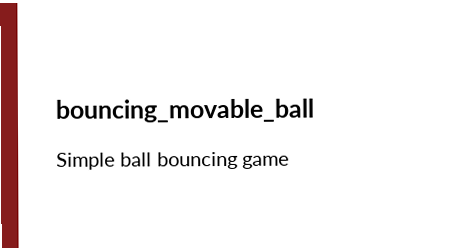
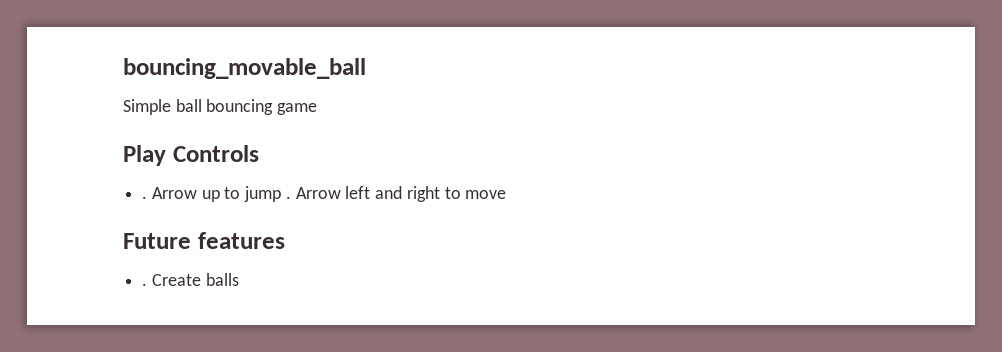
(290, 162) none -> [123,145,259,166] [142,186,507,202] [123,232,285,249] [142,273,239,286] // Play Controls // . Arrow up to jump . Arrow left and right to move // Future features // . Create balls

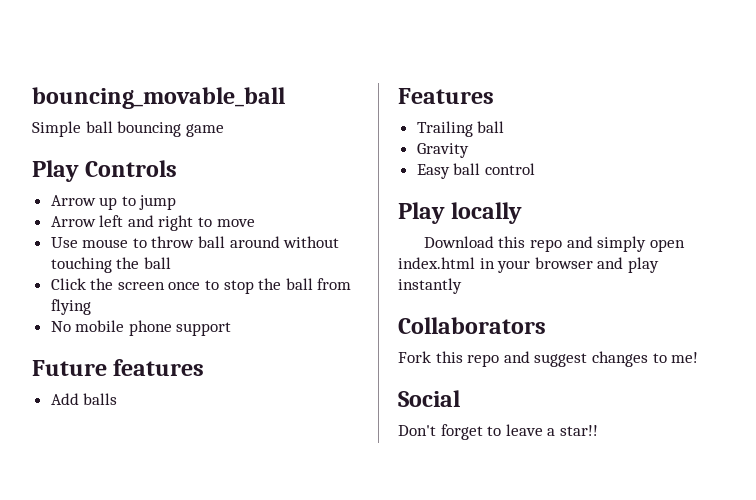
[142,196,148,199] . -> (178, 168) none
[285,196,291,199] . -> (177, 202) //
(507, 194) none -> [50,236,340,248] [50,257,171,273] [50,278,352,294] [50,299,91,315] [50,320,232,336] // Use mouse to throw ball around without touching the ball // Click the screen once to stop the ball from flying // No mobile phone support
[142,274,201,286] . Create -> [50,393,79,405] Add
(239, 279) none -> [398,88,494,104] [416,121,505,137] [416,143,469,158] [416,163,535,179] [398,202,523,224] [423,236,685,252] [398,257,659,273] [398,278,462,294] [398,317,546,334] [398,351,699,367] [398,390,460,407] [398,424,598,440] // Features // Trailing ball // Gravity // Easy ball control // Play locally // Download this repo and simply open index.html in your browser and play instantly // Collaborators // Fork this repo and suggest changes to me! // Social // Don't forget to leave a star!!

